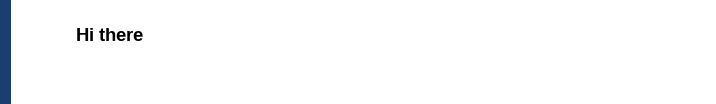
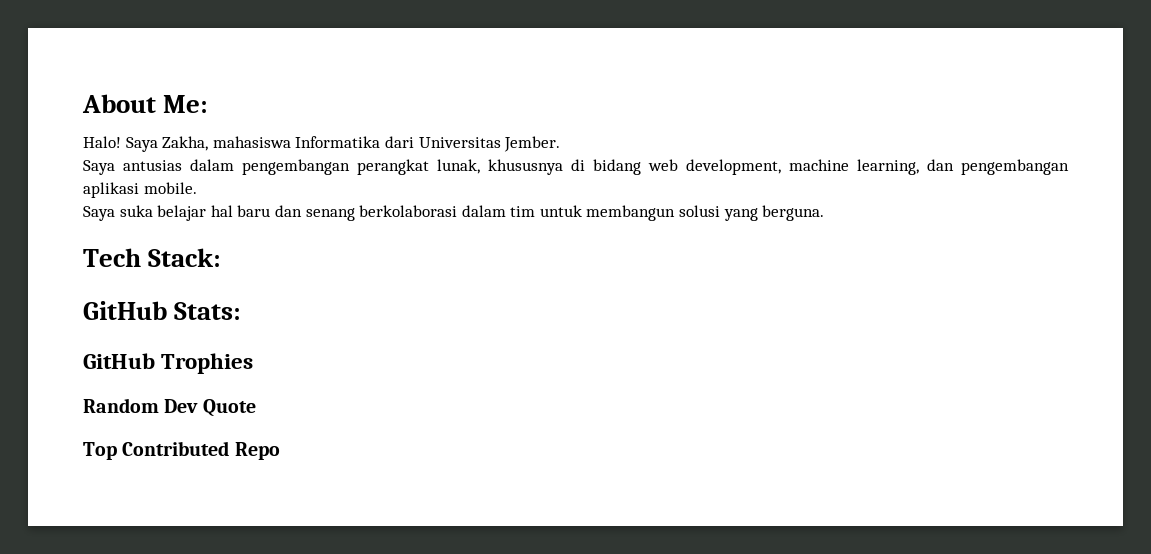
[76,28,143,41] Hi there -> [82,94,209,113] [83,136,561,152] [83,159,1069,175] [83,182,197,198] [83,205,825,221] [83,248,222,267] [83,301,242,320] [83,353,254,374] [83,398,256,417] [83,441,280,460] About Me: // Halo! Saya Zakha, mahasiswa Informatika dari Universitas Jember. // Saya antusias dalam pengembangan perangkat lunak, khususnya di bidang web development, machine learning, dan pengembangan aplikasi mobile. // Saya suka belajar hal baru dan senang berkolaborasi dalam tim untuk membangun solusi yang berguna. // Tech Stack: // GitHub Stats: // GitHub Trophies // Random Dev Quote // Top Contributed Repo

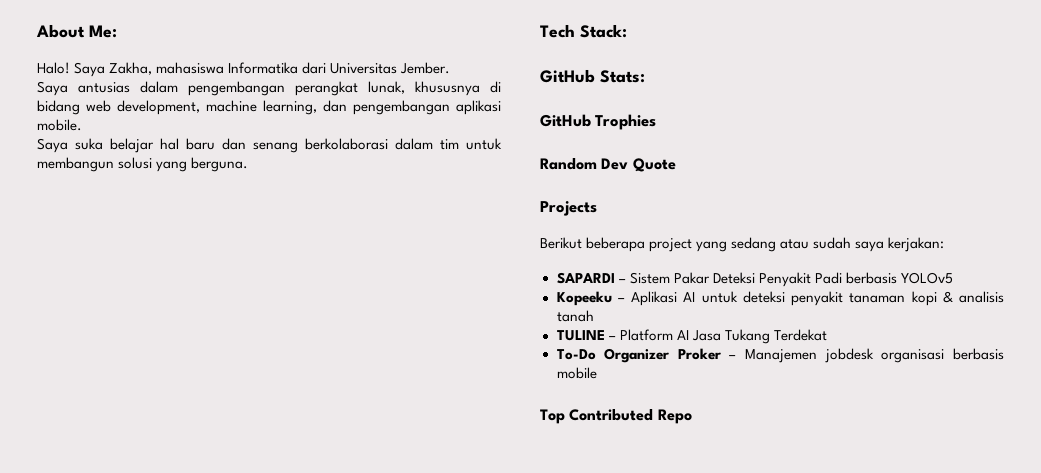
(256, 408) none -> [540,201,597,216] [540,237,945,252] [556,272,953,287] [556,291,1004,306] [556,310,594,322] [556,329,827,344] [556,348,1004,363] [556,367,597,379] // Projects // Berikut beberapa project yang sedang atau sudah saya kerjakan: // SAPARDI – Sistem Pakar Deteksi Penyakit Padi berbasis YOLOv5 // Kopeeku – Aplikasi AI untuk deteksi penyakit tanaman kopi & analisis tanah // TULINE – Platform AI Jasa Tukang Terdekat // To-Do Organizer Proker – Manajemen jobdesk organisasi berbasis mobile

